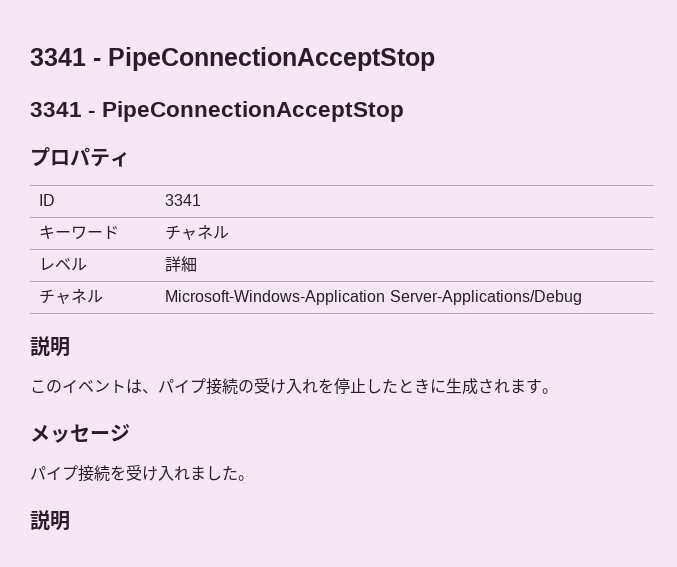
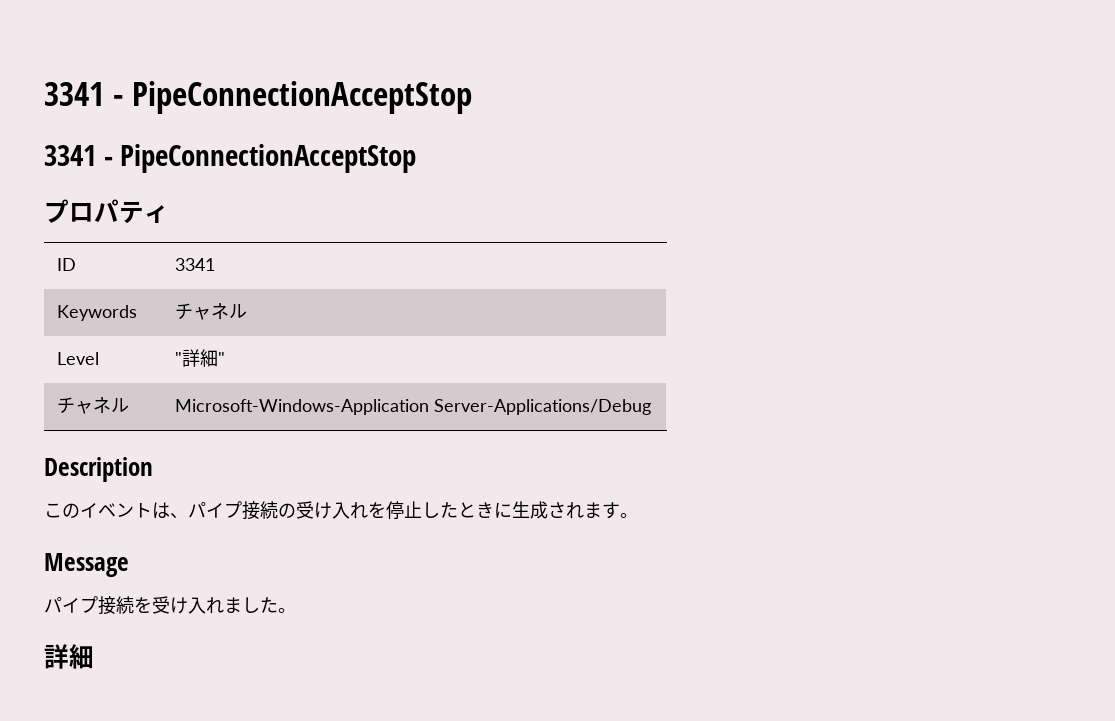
[39,225,120,240] キーワード -> [57,305,138,321] Keywords
[39,258,88,271] [165,256,198,272] レベル | 詳細 -> [57,352,100,365] [175,349,226,367] Level | "詳細"
[30,336,70,357] 説明 -> [44,457,153,482] Description
[30,424,130,443] メッセージ -> [44,553,129,577] Message
[30,510,70,531] 説明 -> [44,644,94,669] 詳細

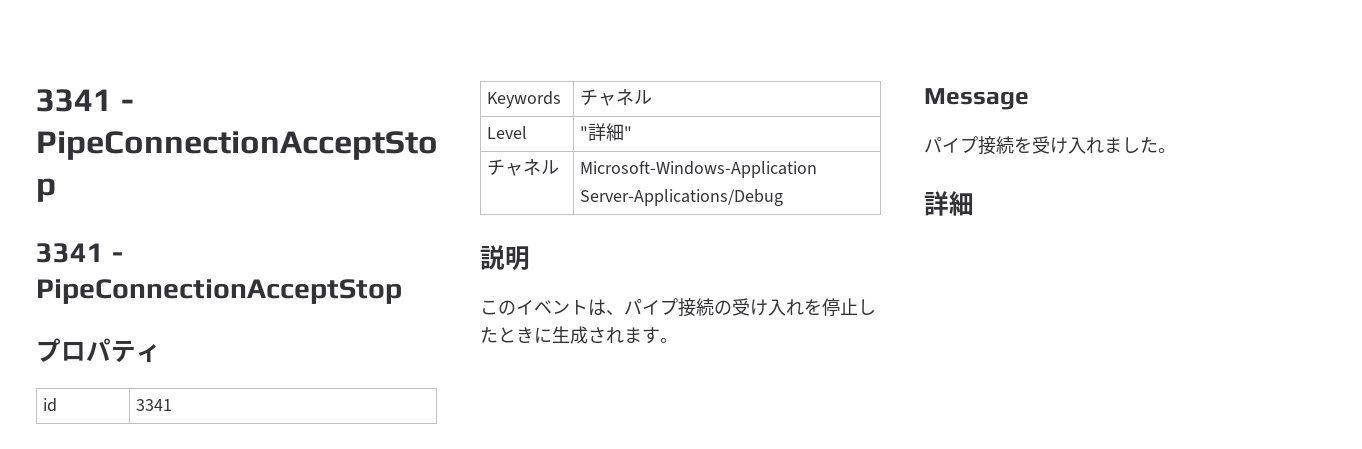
[57,258,77,271] ID -> [43,398,58,412] id
[44,457,153,482] Description -> [480,245,530,270] 説明

